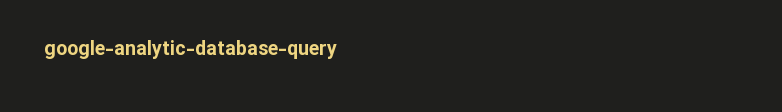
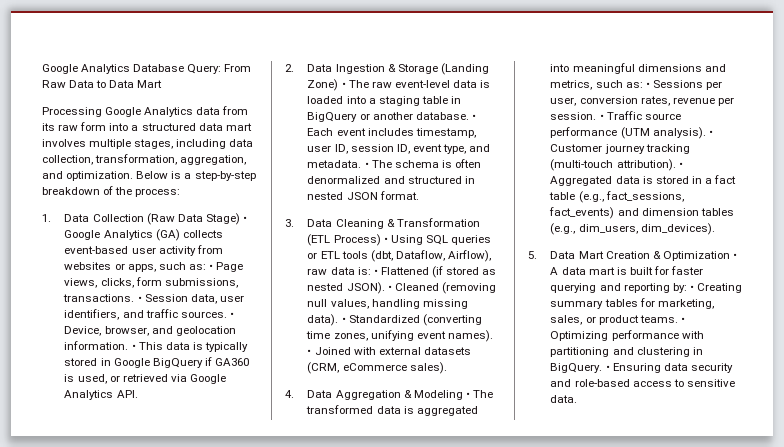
[44,40,337,59] google-analytic-database-query -> [42,64,252,74] [42,80,163,88] [42,106,249,117] [42,122,252,131] [42,139,254,149] [42,154,247,165] [42,171,256,181] [42,186,181,197] [42,213,247,225] [64,229,223,241] [64,245,223,256] [64,262,244,272] [64,277,238,288] [63,294,244,304] [64,309,234,320] [64,326,236,336] [64,341,248,352] [64,357,249,368] [64,374,226,384] [64,390,138,400] [285,63,489,75] [307,79,491,91] [307,96,461,106] [307,112,476,122] [307,128,476,138] [307,144,491,154] [307,159,481,168] [307,176,475,184] [307,191,419,200] [285,218,480,229] [307,234,491,246] [307,250,491,262] [307,266,497,278] [307,282,496,294] [307,299,468,309] [307,314,482,326] [306,330,493,342] [307,347,471,355] [307,362,447,374] [285,390,493,400] [306,405,478,416] [550,63,726,74] [550,80,722,90] [550,96,734,106] [550,111,681,120] [550,127,713,139] [550,144,690,154] [550,159,683,171] [550,175,737,186] [549,191,684,203] [549,207,734,219] [550,223,715,235] [528,251,737,261] [550,266,704,275] [550,283,742,293] [550,298,714,309] [550,315,685,325] [550,330,704,341] [550,347,703,357] [550,363,733,373] [550,379,735,387] [550,395,578,403] Google Analytics Database Query: From Raw Data to Data Mart // Processing Google Analytics data from its raw form into a structured data mart involves multiple stages, including data collection, transformation, aggregation, and optimization. Below is a step-by-step breakdown of the process: // 1. Data Collection (Raw Data Stage) • Google Analytics (GA) collects event-based user activity from websites or apps, such as: • Page views, clicks, form submissions, transactions. • Session data, user identifiers, and traffic sources. • Device, browser, and geolocation information. • This data is typically stored in Google BigQuery if GA360 is used, or retrieved via Google Analytics API. // 2. Data Ingestion & Storage (Landing Zone) • The raw event-level data is loaded into a staging table in BigQuery or another database. • Each event includes timestamp, user ID, session ID, event type, and metadata. • The schema is often denormalized and structured in nested JSON format. // 3. Data Cleaning & Transformation (ETL Process) • Using SQL queries or ETL tools (dbt, Dataflow, Airflow), raw data is: • Flattened (if stored as nested JSON). • Cleaned (removing null values, handling missing data). • Standardized (converting time zones, unifying event names). • Joined with external datasets (CRM, eCommerce sales). // 4. Data Aggregation & Modeling • The transformed data is aggregated into meaningful dimensions and metrics, such as: • Sessions per user, conversion rates, revenue per session. • Traffic source performance (UTM analysis). • Customer journey tracking (multi-touch attribution). • Aggregated data is stored in a fact table (e.g., fact_sessions, fact_events) and dimension tables (e.g., dim_users, dim_devices). // 5. Data Mart Creation & Optimization • A data mart is built for faster querying and reporting by: • Creating summary tables for marketing, sales, or product teams. • Optimizing performance with partitioning and clustering in BigQuery. • Ensuring data security and role-based access to sensitive data.

